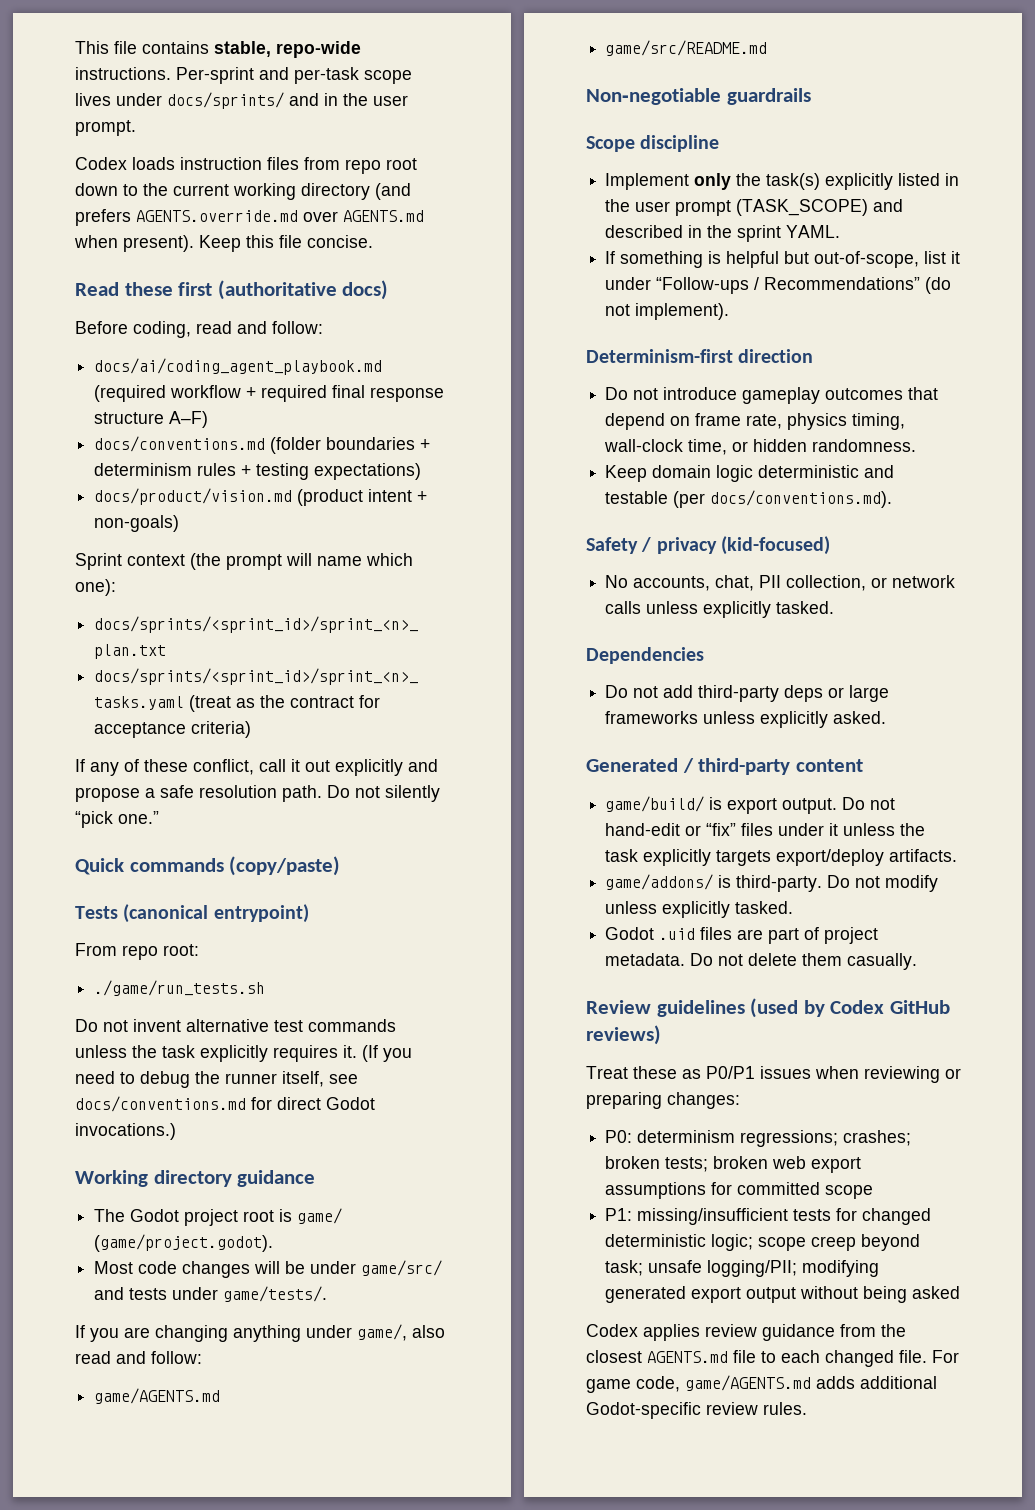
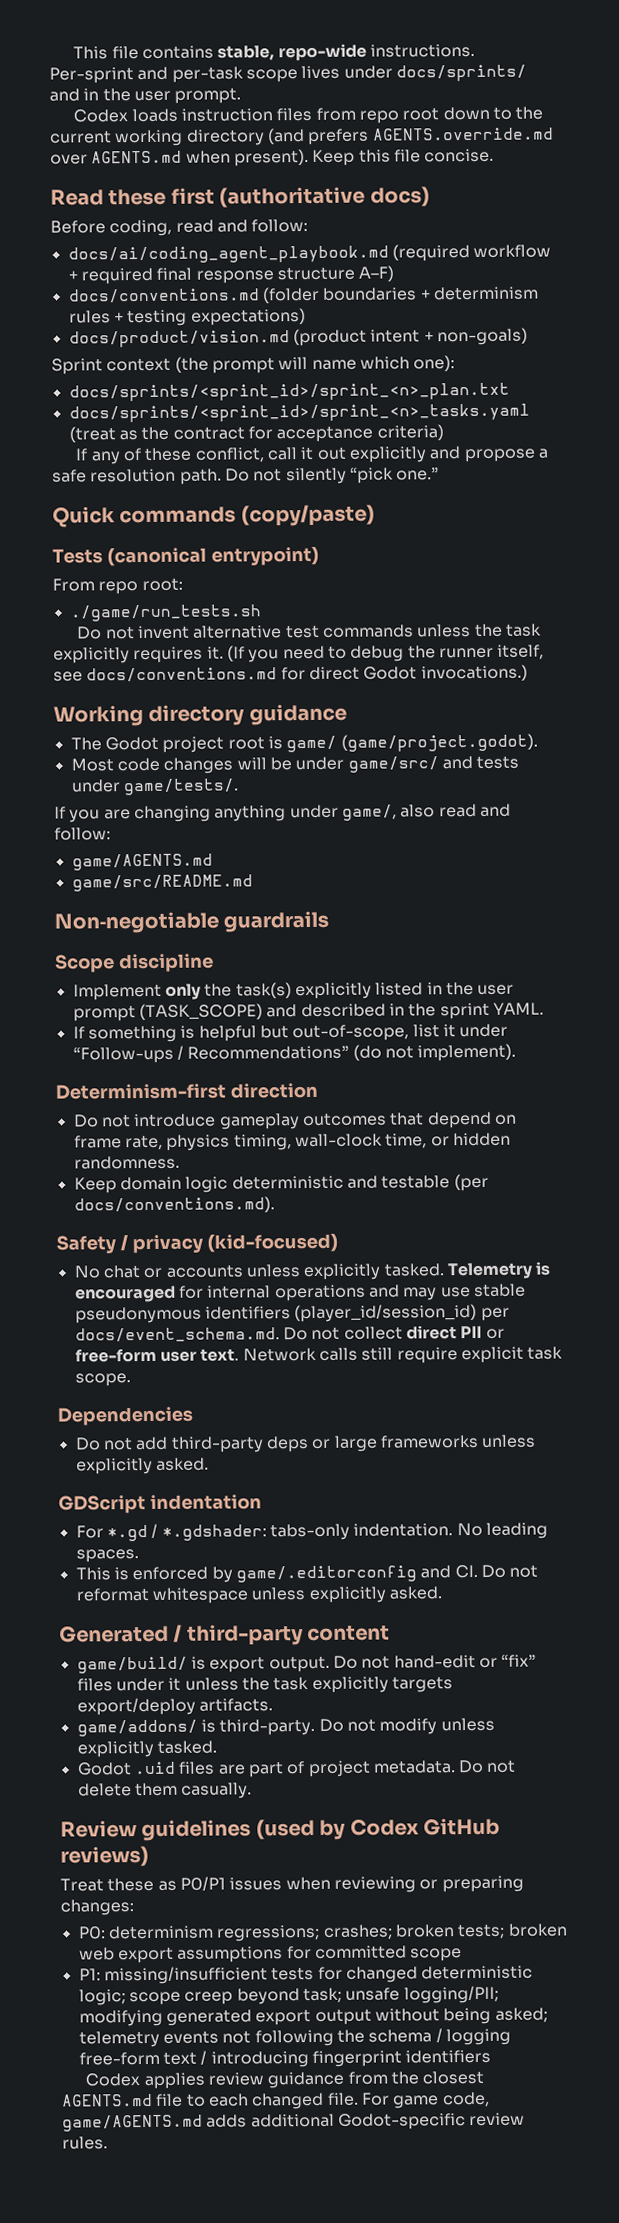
[633,575,956,591] [605,601,835,618] accounts, chat, PII collection, or network calls unless explicitly tasked. -> [102,1261,552,1281] [74,1283,526,1303] [74,1303,510,1324] [74,1325,505,1343] [74,1346,564,1364] [74,1373,131,1387] chat or accounts unless explicitly tasked. Telemetry is encouraged for internal operations and may use stable pseudonymous identifiers (player_id/session_id) per docs/event_schema.md. Do not collect direct PII or free-form user text. Network calls still require explicit task scope.
(887, 717) none -> [58,1494,262,1514] [75,1522,548,1542] [75,1549,139,1563] [75,1564,539,1583] [75,1586,442,1604] // GDScript indentation // For *.gd / *.gdshader: tabs-only indentation. No leading spaces. // This is enforced by game/.editorconfig and CI. Do not reformat whitespace unless explicitly asked.
[912,1286,961,1299] asked -> [494,2007,548,2023] [78,2028,511,2048] [78,2049,492,2068] asked; telemetry events not following the schema / logging free-form text / introducing fingerprint identifiers

